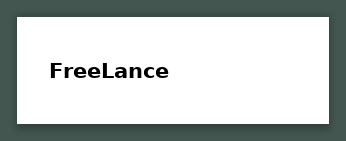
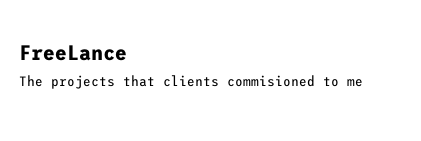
(169, 70) none -> [19,75,363,89] // The projects that clients commisioned to me

